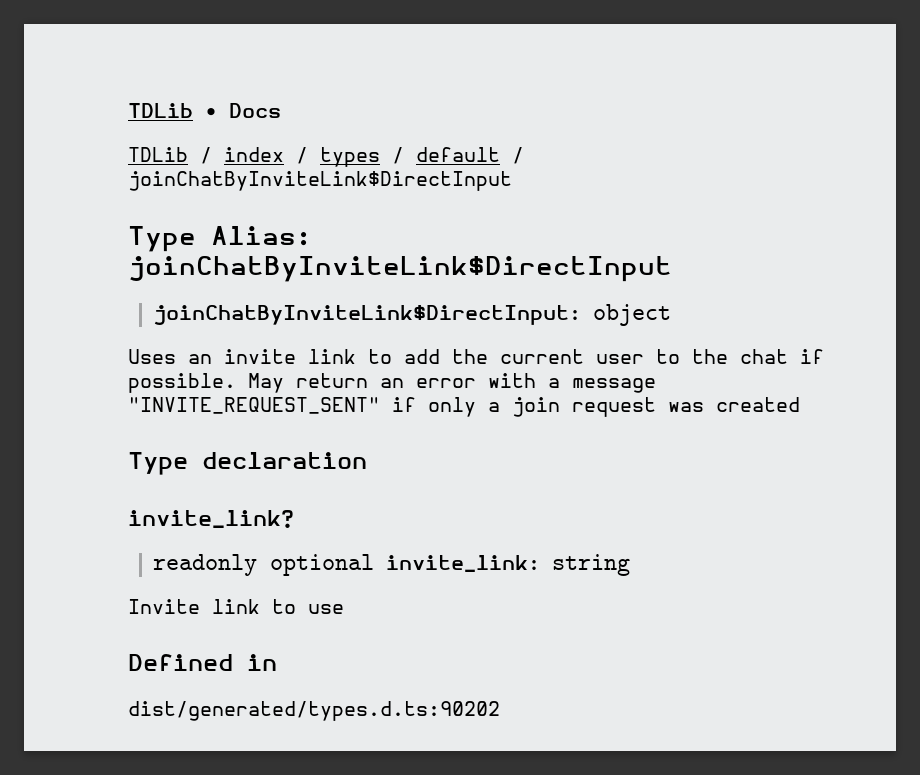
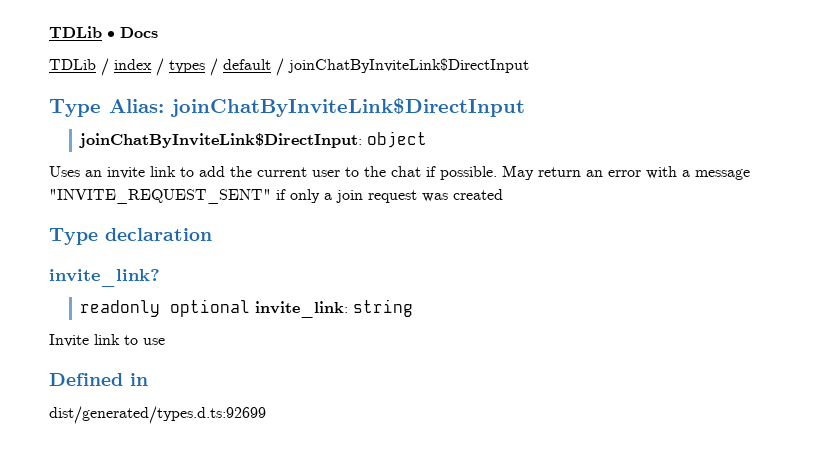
[128,701,500,721] dist/generated/types.d.ts:90202 -> [49,406,266,424] dist/generated/types.d.ts:92699

